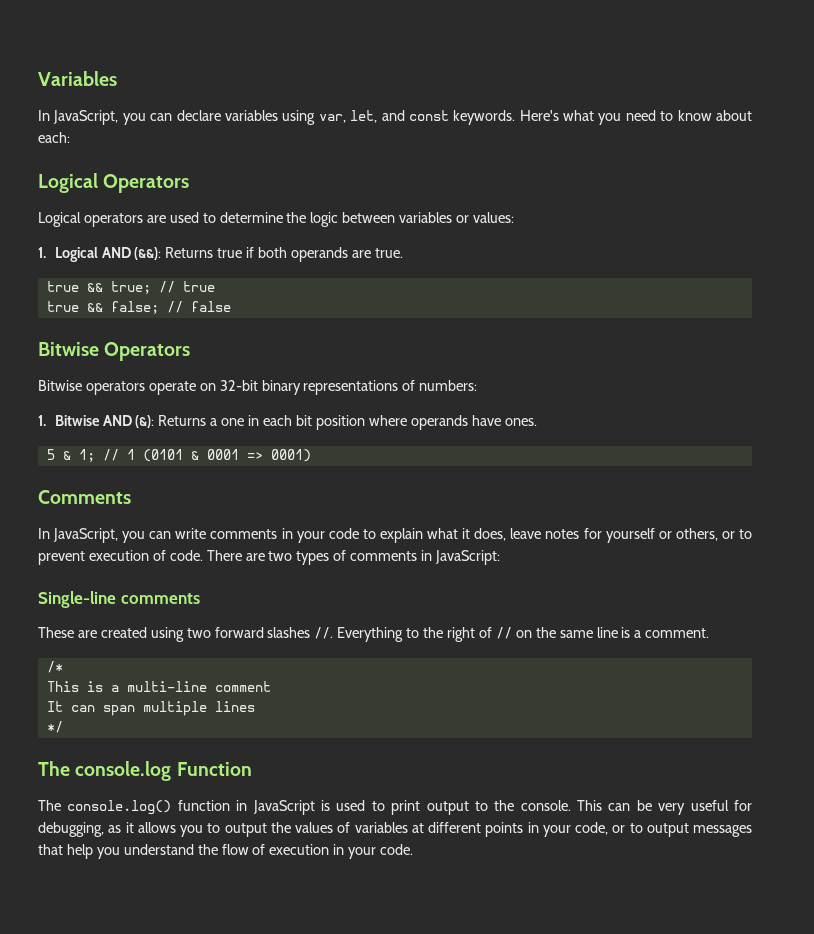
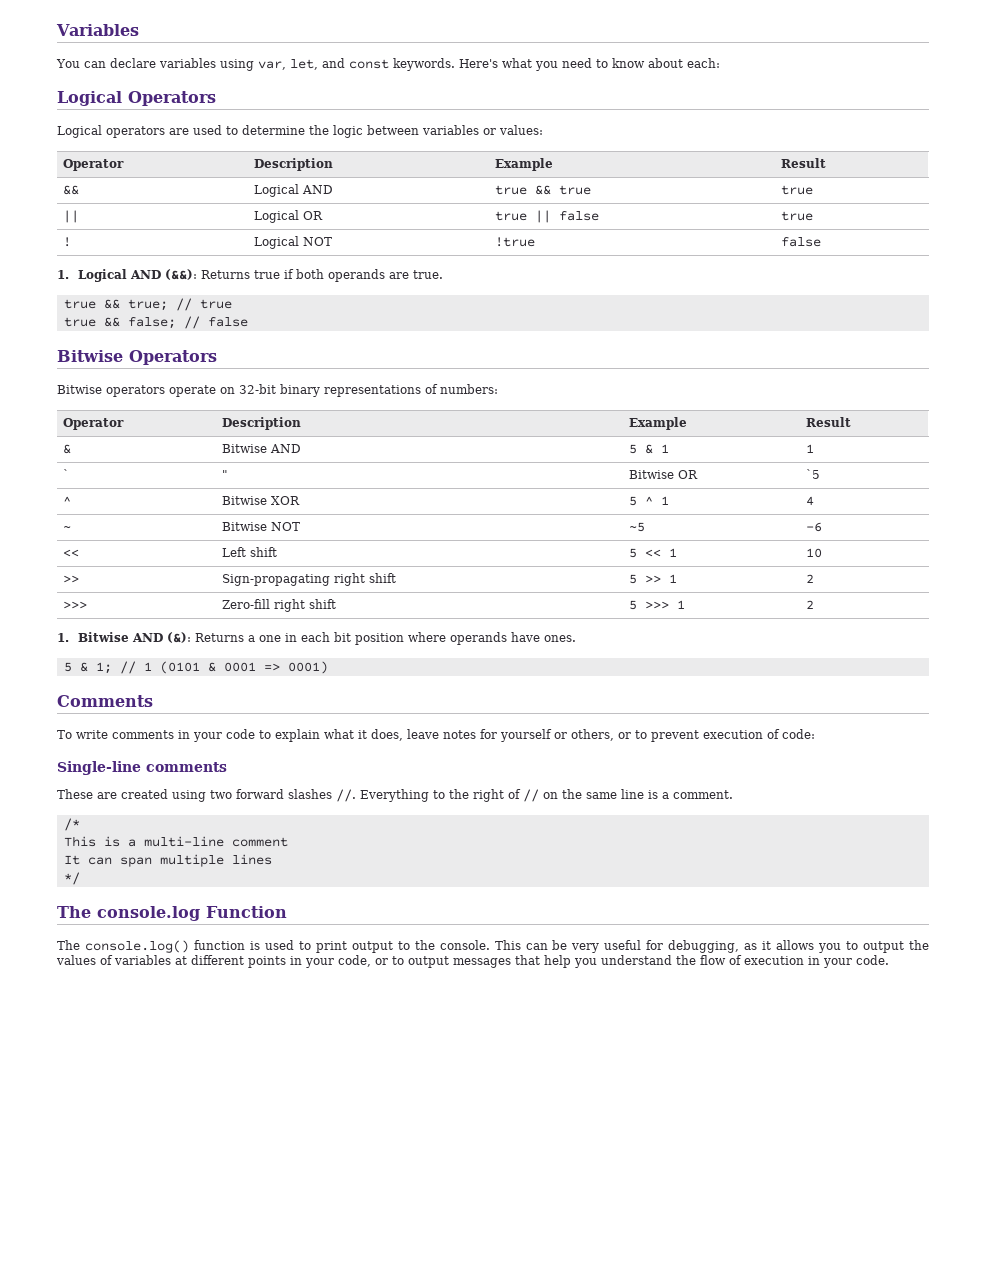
[38,110,146,125] In JavaScript, you -> [56,59,80,68] You
(515, 217) none -> [63,159,125,171] [254,158,334,171] [495,158,554,171] [781,158,827,168] [63,185,80,195] [254,184,334,197] [495,185,592,195] [781,185,814,195] [63,210,80,223] [254,210,324,223] [495,210,600,223] [781,211,814,221] [63,237,72,247] [254,236,333,249] [495,237,536,247] [781,237,822,247] // Operator | Description | Example | Result // && | Logical AND | true && true | true // || | Logical OR | true || false | true // ! | Logical NOT | !true | false
(478, 385) none -> [63,418,125,430] [222,417,302,430] [629,417,688,430] [806,417,852,427] [63,444,72,454] [222,444,302,453] [629,444,670,454] [806,444,815,453] [63,469,70,479] [222,470,229,479] [629,470,699,479] [806,469,821,479] [63,496,72,505] [222,496,301,505] [629,496,670,506] [806,496,815,506] [63,525,72,531] [222,522,301,531] [629,522,646,532] [806,522,823,532] [63,549,80,557] [222,547,278,557] [629,548,678,558] [806,548,823,558] [63,575,80,583] [222,573,397,586] [629,574,678,584] [806,574,815,583] [63,601,88,609] [222,599,337,612] [629,600,686,610] [806,600,815,609] // Operator | Description | Example | Result // & | Bitwise AND | 5 & 1 | 1 // ` | " | Bitwise OR | `5 // ^ | Bitwise XOR | 5 ^ 1 | 4 // ~ | Bitwise NOT | ~5 | -6 // << | Left shift | 5 << 1 | 10 // >> | Sign-propagating right shift | 5 >> 1 | 2 // >>> | Zero-fill right shift | 5 >>> 1 | 2
[38,528,172,543] In JavaScript, you can -> [57,730,72,739] To
[169,550,501,565] code. There are two types of comments in JavaScript: -> [782,729,815,739] code:
[236,800,315,815] in JavaScript -> (245, 945) none

